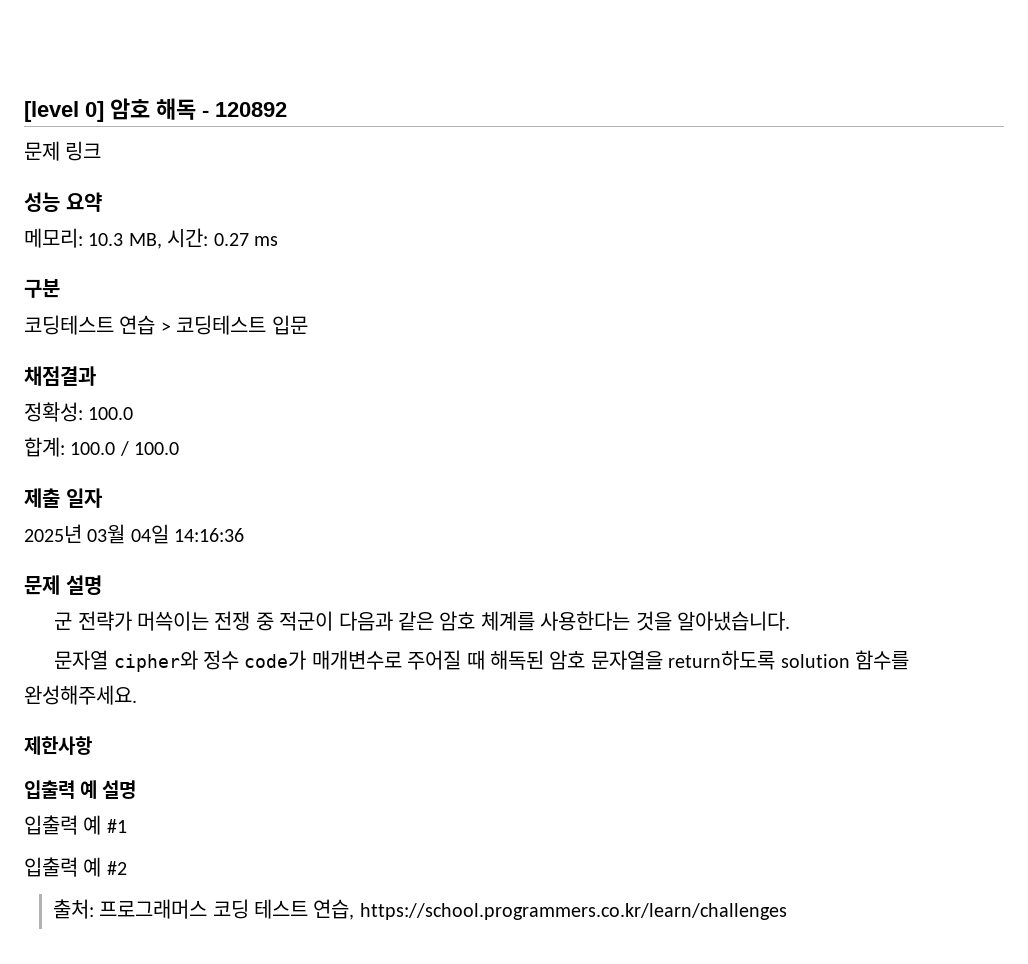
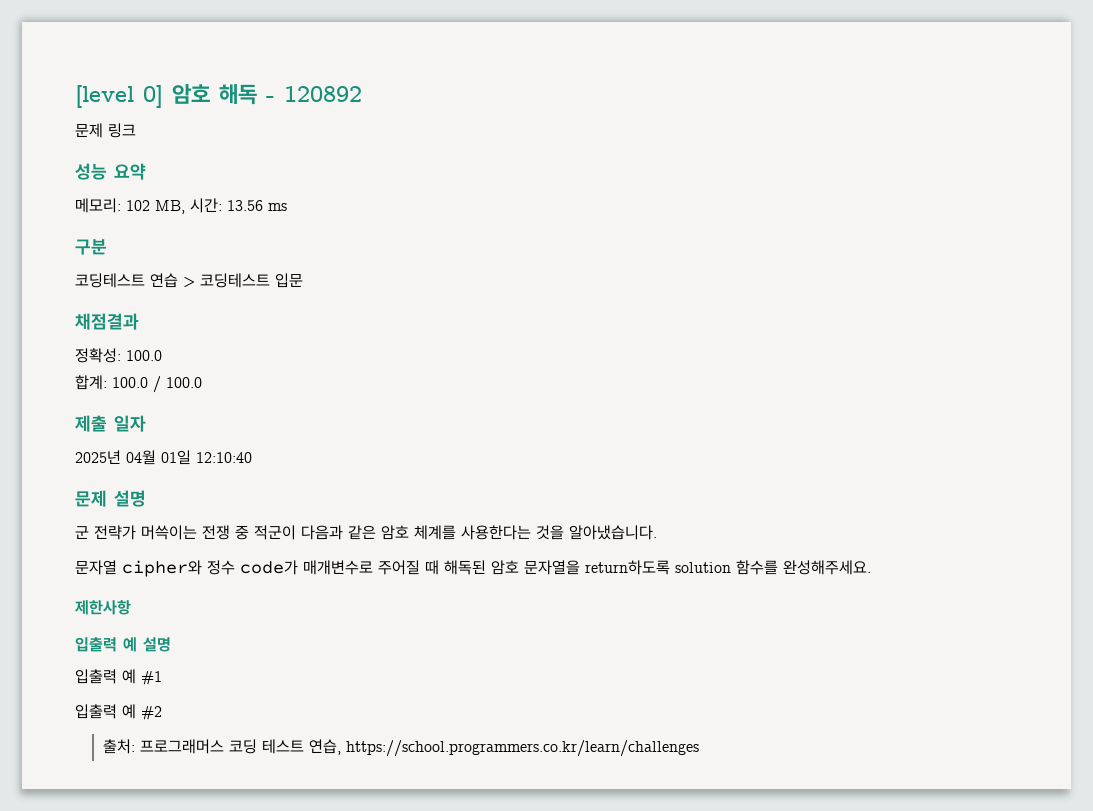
[88,233,124,246] 10.3 -> [126,200,150,211] 102
[213,233,249,246] 0.27 -> [227,200,263,211] 13.56
[87,524,245,544] 03월 04일 14:16:36 -> [126,450,252,465] 04월 01일 12:10:40

